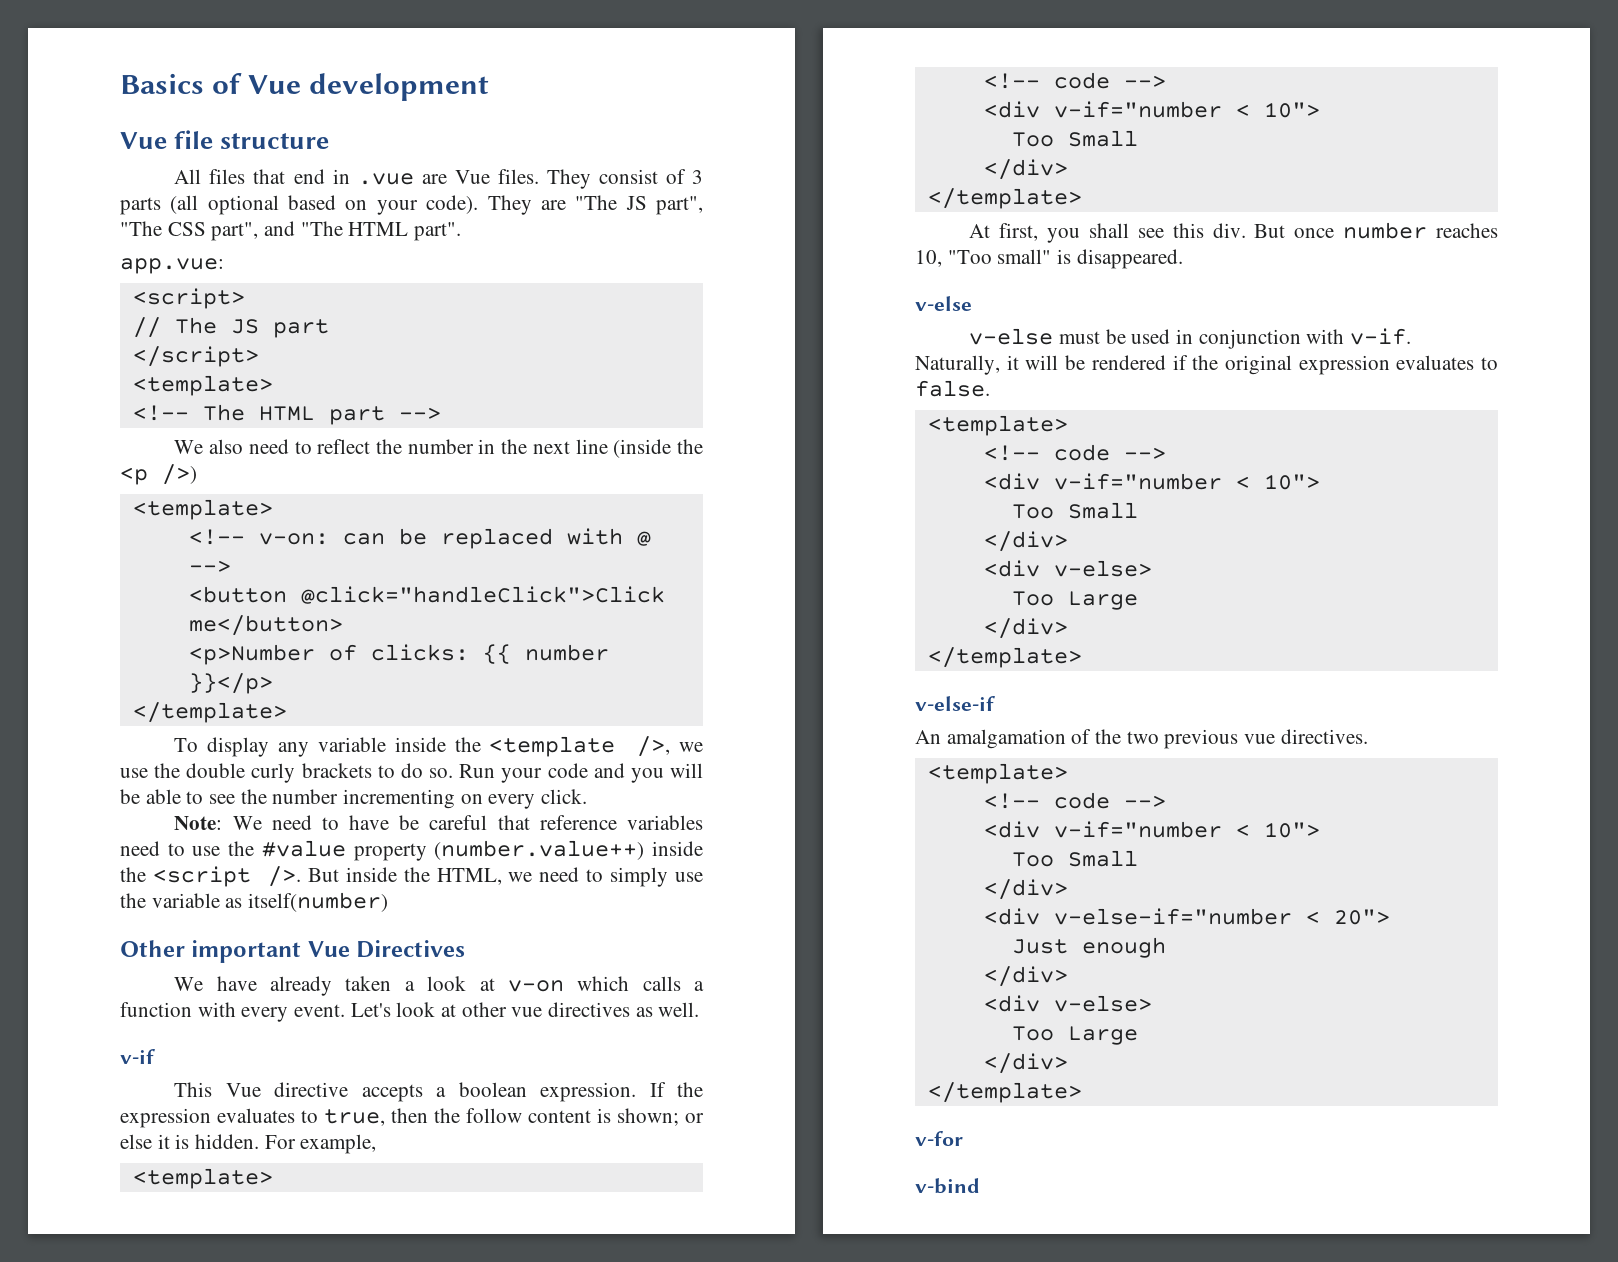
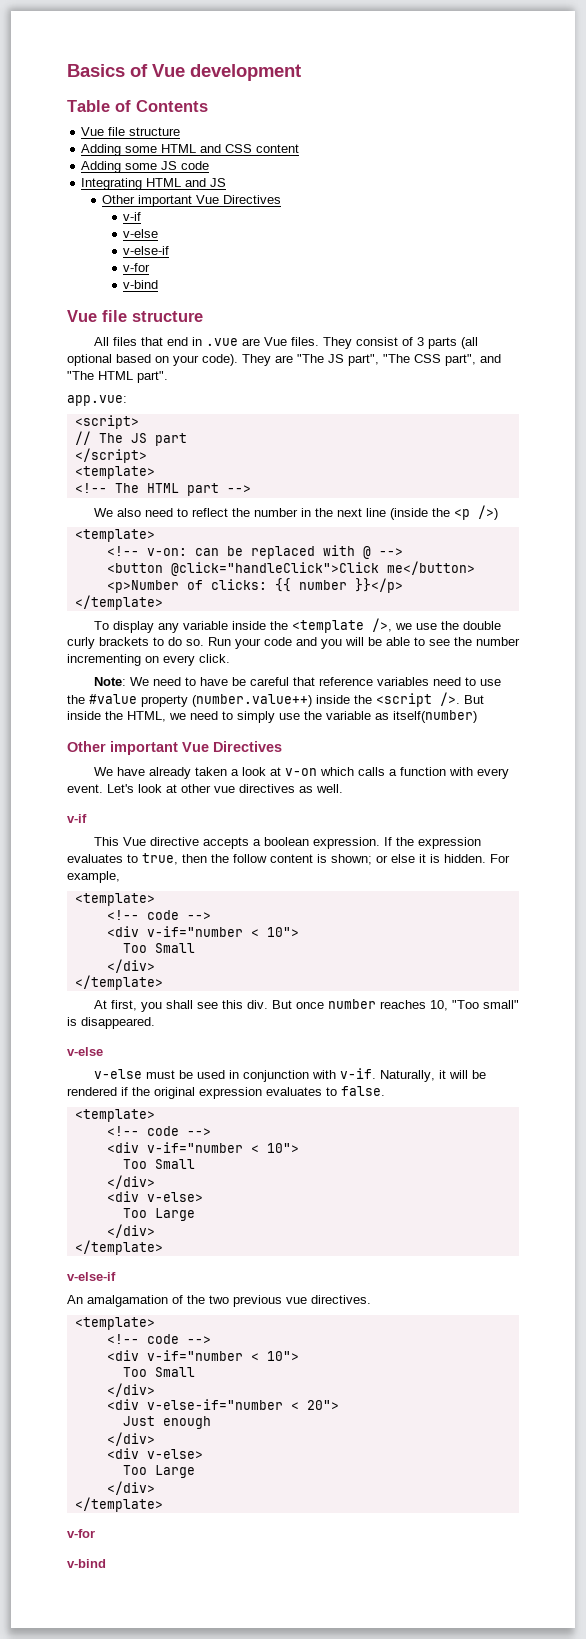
(490, 87) none -> [67,100,208,112] [81,127,181,136] [81,144,300,156] [81,161,210,173] [81,178,227,190] [102,195,282,207] [123,212,142,221] [123,229,159,238] [123,246,170,255] [123,263,151,272] [123,280,159,289] // Table of Contents // Vue file structure // Adding some HTML and CSS content // Adding some JS code // Integrating HTML and JS // Other important Vue Directives // v-if // v-else // v-else-if // v-for // v-bind

